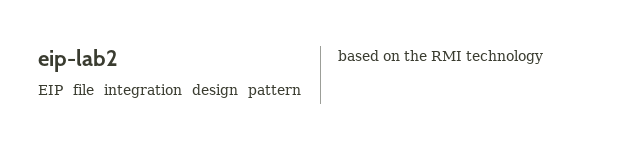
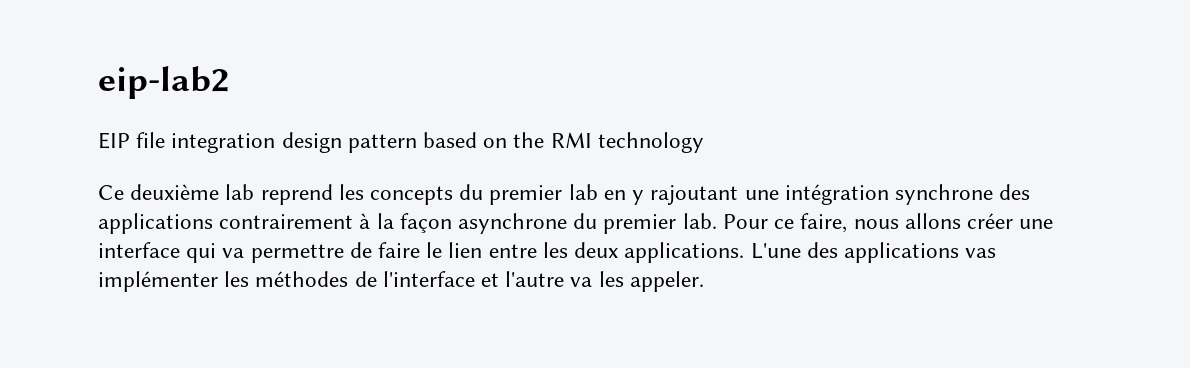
(543, 57) none -> [98,184,1031,205] [98,213,1054,234] [98,242,997,263] [98,271,704,292] // Ce deuxième lab reprend les concepts du premier lab en y rajoutant une intégration synchrone des applications contrairement à la façon asynchrone du premier lab. Pour ce faire, nous allons créer une interface qui va permettre de faire le lien entre les deux applications. L'une des applications vas implémenter les méthodes de l'interface et l'autre va les appeler.

